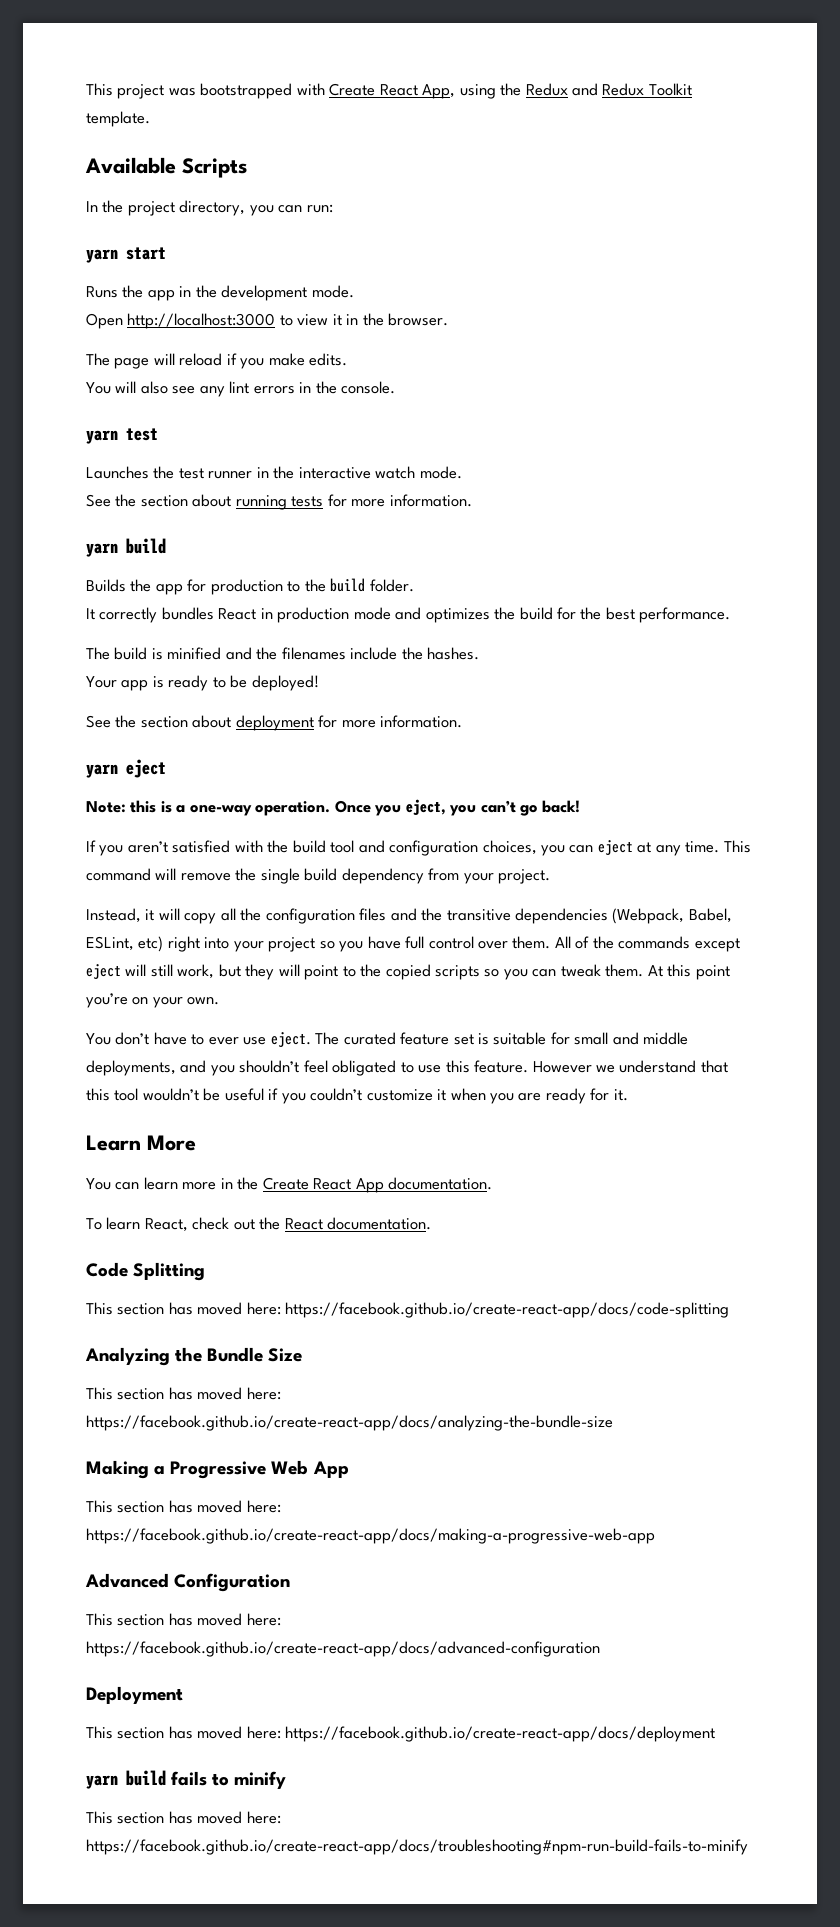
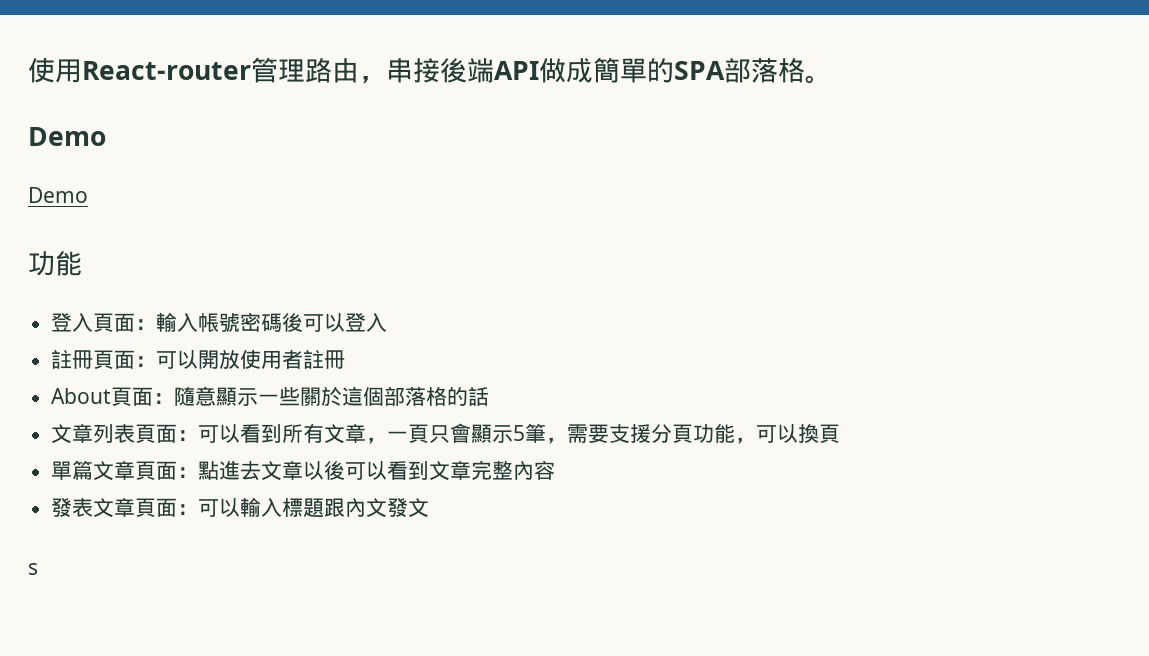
[86,83,692,99] [86,111,150,127] [85,157,247,178] [86,200,333,216] [86,247,166,263] [86,285,354,301] [86,313,449,329] [86,353,348,369] [86,381,396,397] [86,428,158,444] [86,466,462,479] [86,494,472,510] [86,538,166,557] [86,578,414,595] [86,607,731,623] [86,647,480,660] [86,675,319,691] [86,715,463,731] [86,759,166,778] [86,799,581,816] [86,840,751,856] [86,868,551,884] [86,908,732,924] [86,936,740,952] [86,964,730,980] [86,993,220,1008] [86,1032,689,1047] [86,1060,728,1076] [86,1088,628,1104] [86,1135,196,1151] [86,1177,493,1193] [86,1217,432,1232] [86,1262,206,1281] [86,1302,730,1318] [85,1347,303,1366] [86,1387,281,1400] [86,1415,613,1431] [86,1460,349,1479] [86,1500,281,1513] [86,1528,655,1544] [85,1573,291,1592] [86,1613,281,1626] [86,1641,600,1657] [86,1686,183,1704] [86,1726,716,1742] [86,1770,287,1789] [86,1811,281,1824] [86,1839,748,1855] This project was bootstrapped with Create React App, using the Redux and Redux Toolkit template. // Available Scripts // In the project directory, you can run: // yarn start // Runs the app in the development mode. // Open http://localhost:3000 to view it in the browser. // The page will reload if you make edits. // You will also see any lint errors in the console. // yarn test // Launches the test runner in the interactive watch mode. // See the section about running tests for more information. // yarn build // Builds the app for production to the build folder. // It correctly bundles React in production mode and optimizes the build for the best performance. // The build is minified and the filenames include the hashes. // Your app is ready to be deployed! // See the section about deployment for more information. // yarn eject // Note: this is a one-way operation. Once you eject, you can’t go back! // If you aren’t satisfied with the build tool and configuration choices, you can eject at any time. This command will remove the single build dependency from your project. // Instead, it will copy all the configuration files and the transitive dependencies (Webpack, Babel, ESLint, etc) right into your project so you have full control over them. All of the commands except eject will still work, but they will point to the copied scripts so you can tweak them. At this point you’re on your own. // You don’t have to ever use eject. The curated feature set is suitable for small and middle deployments, and you shouldn’t feel obligated to use this feature. However we understand that this tool wouldn’t be useful if you couldn’t customize it when you are ready for it. // Learn More // You can learn more in the Create React App documentation. // To learn React, check out the React documentation. // Code Splitting // This section has moved here: https://facebook.github.io/create-react-app/docs/code-splitting // Analyzing the Bundle Size // This section has moved here: https://facebook.github.io/create-react-app/docs/analyzing-the-bundle-size // Making a Progressive Web App // This section has moved here: https://facebook.github.io/create-react-app/docs/making-a-progressive-web-app // Advanced Configuration // This section has moved here: https://facebook.github.io/create-react-app/docs/advanced-configuration // Deployment // This section has moved here: https://facebook.github.io/create-react-app/docs/deployment // yarn build fails to minify // This section has moved here: https://facebook.github.io/create-react-app/docs/troubleshooting#npm-run-build-fails-to-minify -> [28,57,832,84] [28,127,106,146] [28,187,88,203] [28,251,82,276] [51,312,388,332] [51,349,346,369] [51,386,490,407] [51,423,841,444] [51,460,556,481] [51,497,430,518] [28,563,38,575] 使用React-router管理路由，串接後端API做成簡單的SPA部落格。 // Demo // Demo // 功能 // 登入頁面：輸入帳號密碼後可以登入 // 註冊頁面：可以開放使用者註冊 // About頁面：隨意顯示一些關於這個部落格的話 // 文章列表頁面：可以看到所有文章，一頁只會顯示5筆，需要支援分頁功能，可以換頁 // 單篇文章頁面：點進去文章以後可以看到文章完整內容 // 發表文章頁面：可以輸入標題跟內文發文 // s

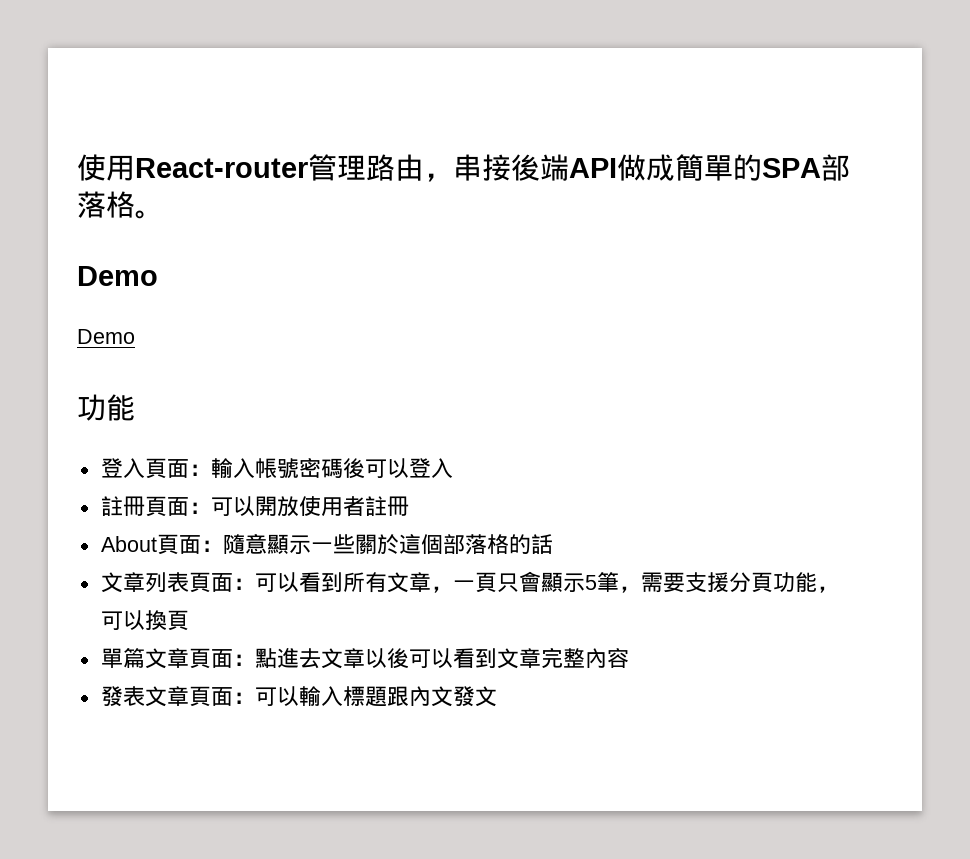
[28,563,38,575] // s -> (497, 696) none

